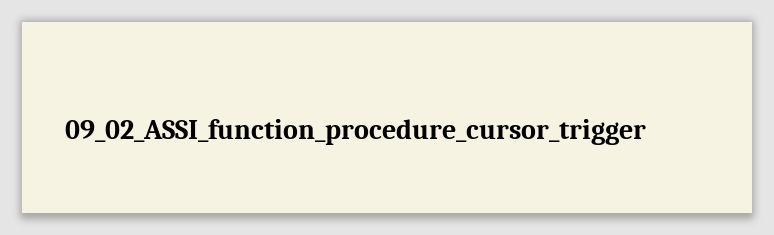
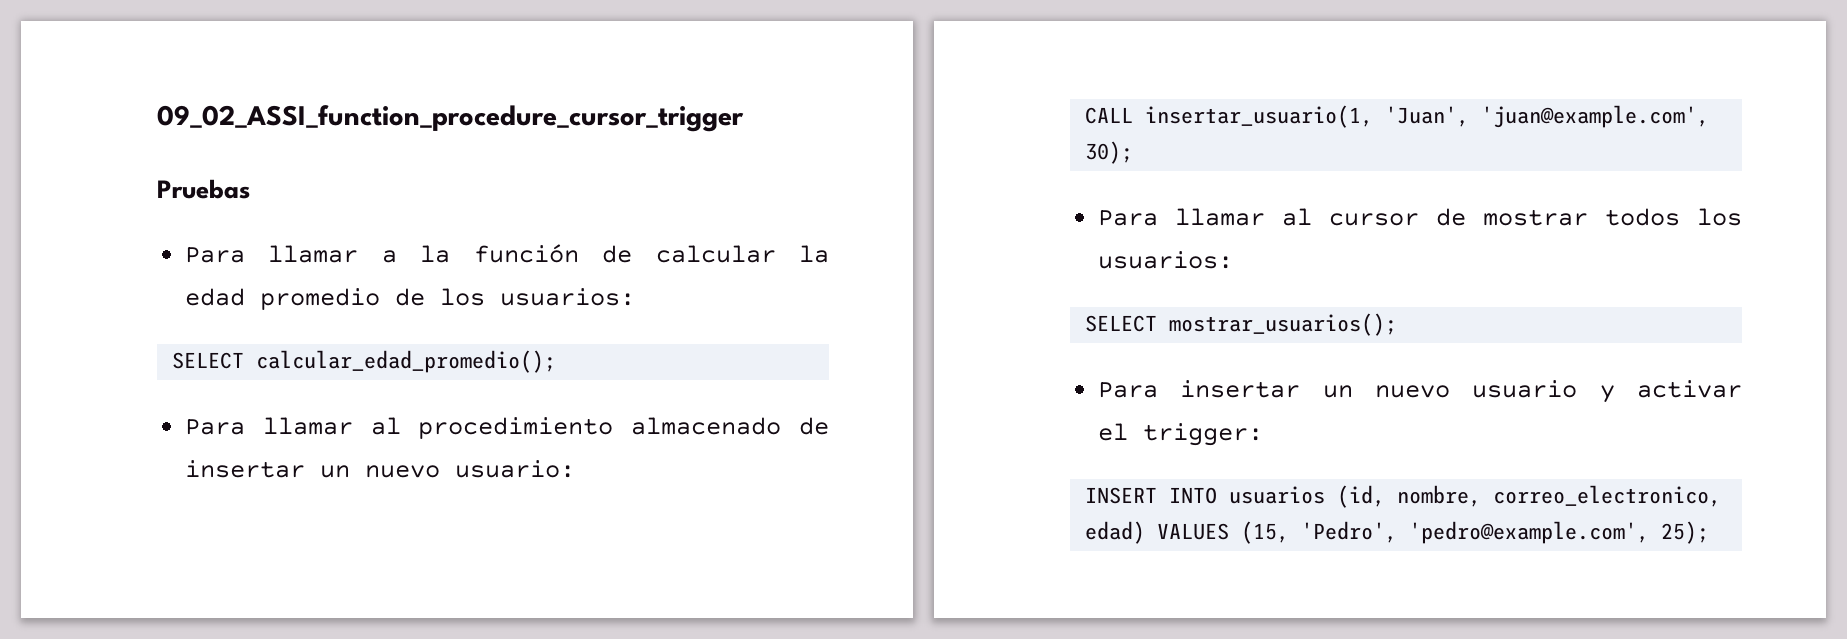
(646, 132) none -> [157,179,250,199] [185,244,829,263] [185,288,636,310] [172,350,557,373] [185,417,829,439] [185,460,576,478] [1085,105,1710,128] [1085,141,1134,164] [1098,208,1742,226] [1098,251,1234,269] [1085,313,1398,336] [1098,380,1742,403] [1098,423,1264,446] [1085,485,1722,508] [1085,521,1710,544] // Pruebas // Para llamar a la función de calcular la edad promedio de los usuarios: // SELECT calcular_edad_promedio(); // Para llamar al procedimiento almacenado de insertar un nuevo usuario: // CALL insertar_usuario(1, 'Juan', 'juan@example.com', 30); // Para llamar al cursor de mostrar todos los usuarios: // SELECT mostrar_usuarios(); // Para insertar un nuevo usuario y activar el trigger: // INSERT INTO usuarios (id, nombre, correo_electronico, edad) VALUES (15, 'Pedro', 'pedro@example.com', 25);

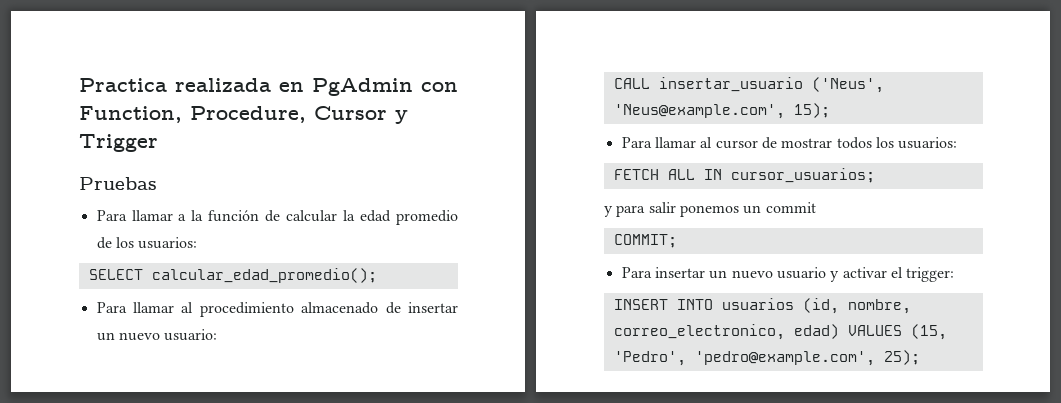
[157,105,744,132] 09_02_ASSI_function_procedure_cursor_trigger -> [79,78,458,96] [79,106,408,124] [79,134,158,152] Practica realizada en PgAdmin con Function, Procedure, Cursor y Trigger
[1145,105,1710,128] [1085,141,1134,164] insertar_usuario(1, 'Juan', 'juan@example.com', 30); -> [658,77,884,93] [613,103,830,119] insertar_usuario ('Neus', 'Neus@example.com', 15);
[1085,313,1398,336] SELECT mostrar_usuarios(); -> [613,168,875,183] [604,202,816,217] [613,234,677,248] FETCH ALL IN cursor_usuarios; // y para salir ponemos un commit // COMMIT;

